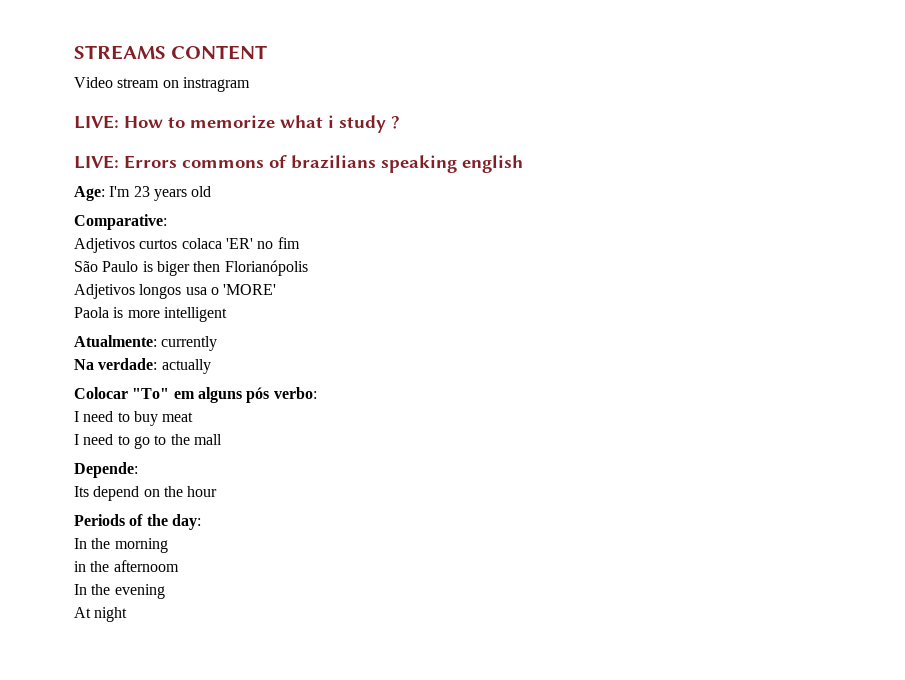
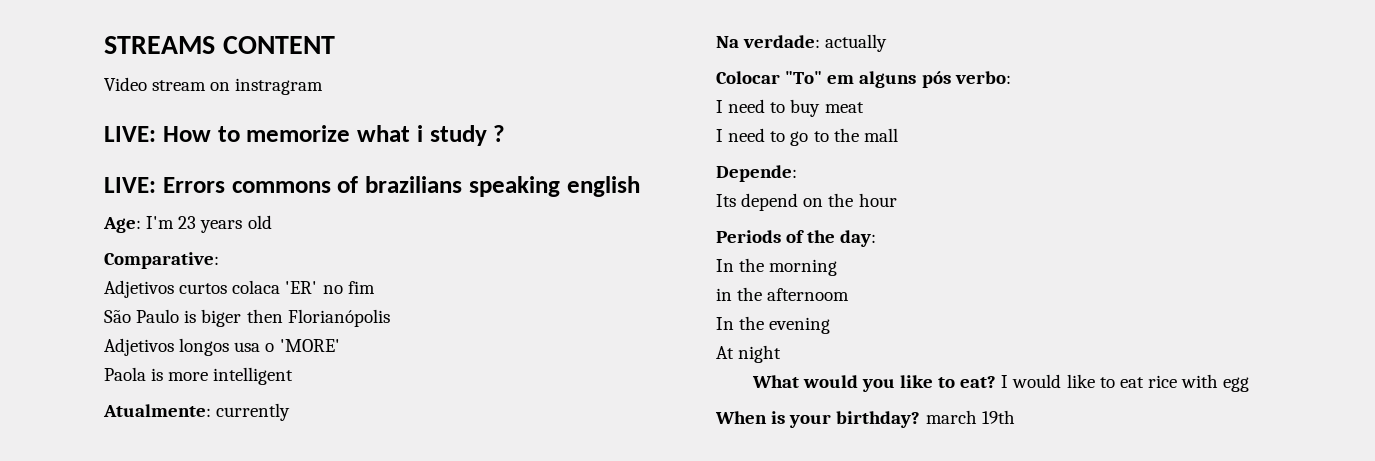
(128, 614) none -> [751,374,1250,392] [715,410,1015,428] // What would you like to eat? I would like to eat rice with egg // When is your birthday? march 19th

